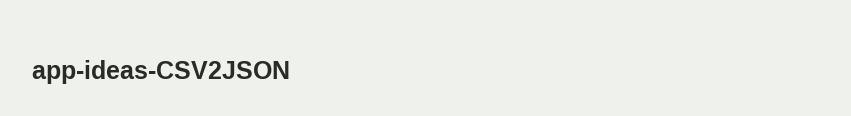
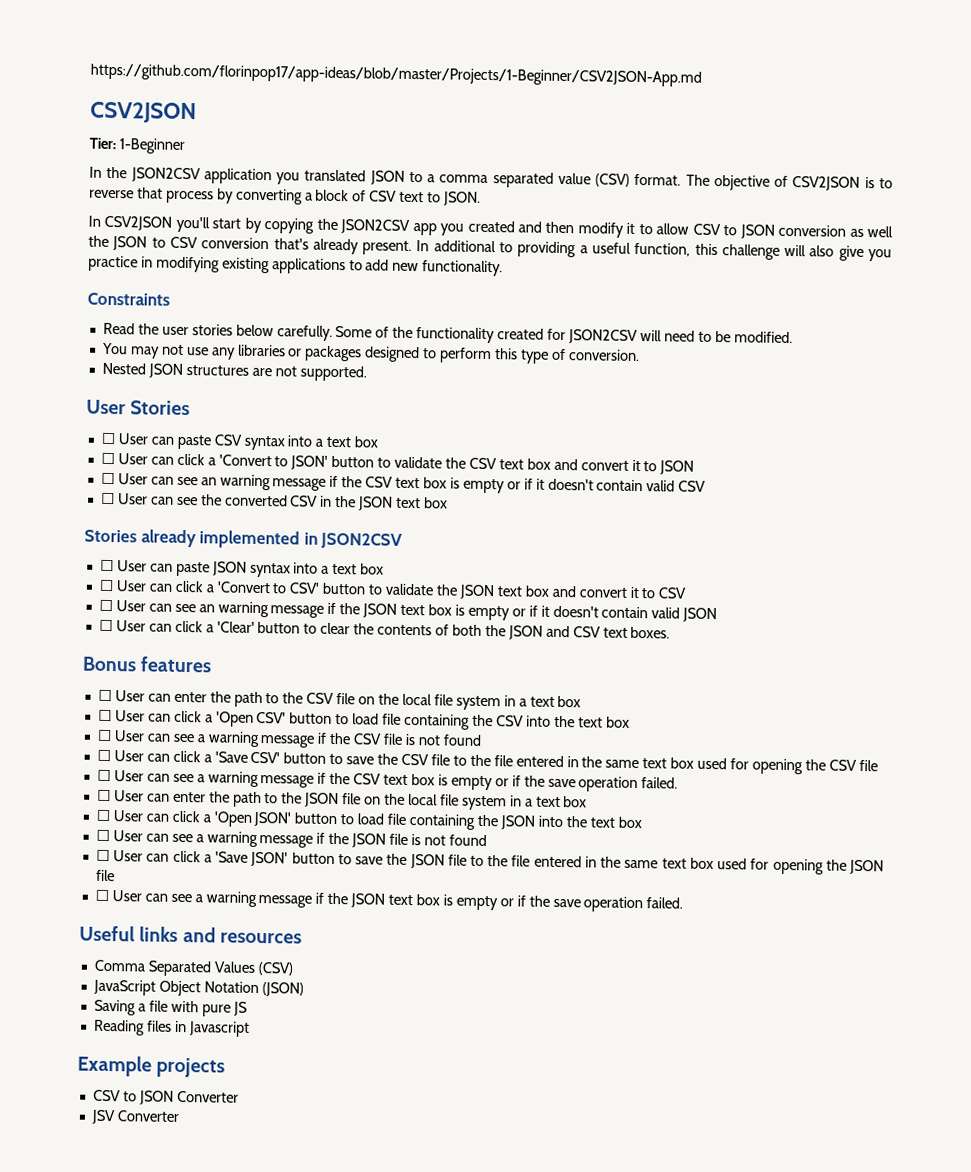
[32,60,290,84] app-ideas-CSV2JSON -> [90,63,702,87] [90,101,197,124] [89,137,185,154] [89,166,894,191] [89,187,482,206] [88,215,894,239] [88,235,892,262] [88,255,504,277] [87,292,170,306] [102,322,793,344] [101,342,640,364] [101,362,367,382] [86,399,191,416] [100,432,379,451] [100,452,695,475] [100,472,707,494] [100,492,449,511] [84,529,404,549] [99,559,385,578] [98,579,687,600] [98,599,718,623] [98,619,671,640] [82,656,213,673] [97,689,582,711] [97,709,630,730] [96,729,482,748] [96,749,878,775] [96,769,679,793] [96,789,588,811] [95,809,642,830] [95,829,487,848] [95,849,885,875] [95,869,115,882] [94,889,684,913] [79,925,302,944] [93,959,293,977] [92,979,304,997] [93,999,248,1017] [93,1019,250,1037] [77,1055,226,1078] [92,1089,239,1105] [90,1109,180,1125] https://github.com/florinpop17/app-ideas/blob/master/Projects/1-Beginner/CSV2JSON-App.md // CSV2JSON // Tier: 1-Beginner // In the JSON2CSV application you translated JSON to a comma separated value (CSV) format. The objective of CSV2JSON is to reverse that process by converting a block of CSV text to JSON. // In CSV2JSON you'll start by copying the JSON2CSV app you created and then modify it to allow CSV to JSON conversion as well the JSON to CSV conversion that's already present. In additional to providing a useful function, this challenge will also give you practice in modifying existing applications to add new functionality. // Constraints // Read the user stories below carefully. Some of the functionality created for JSON2CSV will need to be modified. // You may not use any libraries or packages designed to perform this type of conversion. // Nested JSON structures are not supported. // User Stories // ☐ User can paste CSV syntax into a text box // ☐ User can click a 'Convert to JSON' button to validate the CSV text box and convert it to JSON // ☐ User can see an warning message if the CSV text box is empty or if it doesn't contain valid CSV // ☐ User can see the converted CSV in the JSON text box // Stories already implemented in JSON2CSV // ☐ User can paste JSON syntax into a text box // ☐ User can click a 'Convert to CSV' button to validate the JSON text box and convert it to CSV // ☐ User can see an warning message if the JSON text box is empty or if it doesn't contain valid JSON // ☐ User can click a 'Clear' button to clear the contents of both the JSON and CSV text boxes. // Bonus features // ☐ User can enter the path to the CSV file on the local file system in a text box // ☐ User can click a 'Open CSV' button to load file containing the CSV into the text box // ☐ User can see a warning message if the CSV file is not found // ☐ User can click a 'Save CSV' button to save the CSV file to the file entered in the same text box used for opening the CSV file // ☐ User can see a warning message if the CSV text box is empty or if the save operation failed. // ☐ User can enter the path to the JSON file on the local file system in a text box // ☐ User can click a 'Open JSON' button to load file containing the JSON into the text box // ☐ User can see a warning message if the JSON file is not found // ☐ User can click a 'Save JSON' button to save the JSON file to the file entered in the same text box used for opening the JSON file // ☐ User can see a warning message if the JSON text box is empty or if the save operation failed. // Useful links and resources // Comma Separated Values (CSV) // JavaScript Object Notation (JSON) // Saving a file with pure JS // Reading files in Javascript // Example projects // CSV to JSON Converter // JSV Converter

